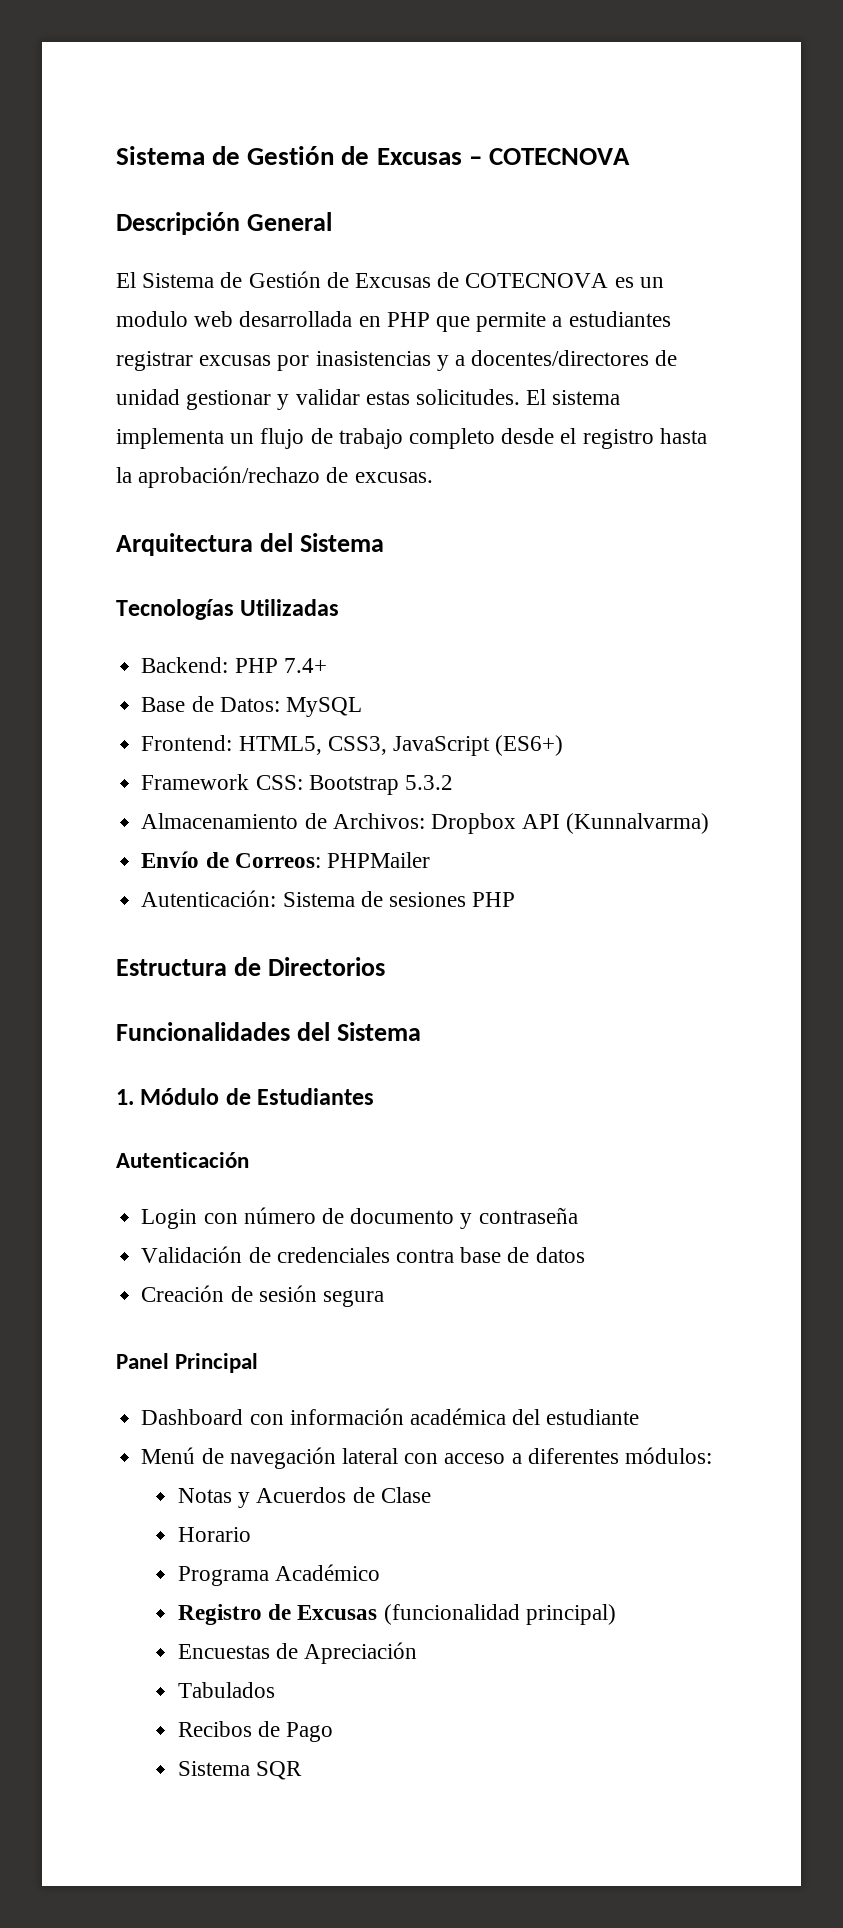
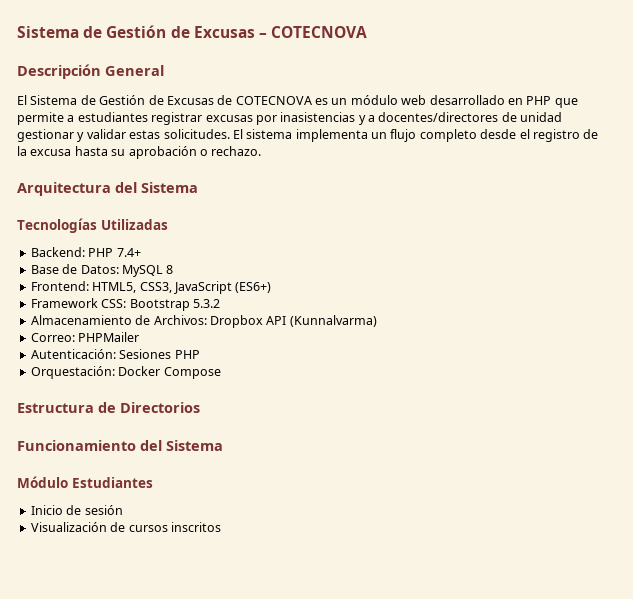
[116,311,353,327] modulo web desarrollada -> [350,95,505,105] módulo web desarrollado
[310,428,403,449] de trabajo -> (417, 135) none
[659,428,707,444] [116,466,433,488] hasta la aprobación/rechazo de excusas. -> [583,129,599,139] [17,146,262,159] de la excusa hasta su aprobación o rechazo.
(362, 707) none -> [166,265,174,274] 8
[141,851,321,868] Envío de Correos: -> [30,333,75,342] Correo:
[282,891,516,907] Sistema de sesiones PHP -> [119,349,200,359] [30,366,221,379] Sesiones PHP // Orquestación: Docker Compose
[116,1022,421,1041] [116,1088,375,1105] [116,1152,249,1168] [141,1207,578,1229] [141,1246,585,1263] [141,1285,384,1307] [116,1353,259,1373] [141,1408,640,1425] [141,1447,712,1469] [177,1487,431,1508] [177,1527,251,1542] [177,1564,381,1586] [177,1604,616,1625] [177,1642,418,1664] [177,1682,275,1698] [177,1721,334,1742] [177,1761,303,1780] Funcionalidades del Sistema // 1. Módulo de Estudiantes // Autenticación // Login con número de documento y contraseña // Validación de credenciales contra base de datos // Creación de sesión segura // Panel Principal // Dashboard con información académica del estudiante // Menú de navegación lateral con acceso a diferentes módulos: // Notas y Acuerdos de Clase // Horario // Programa Académico // Registro de Excusas (funcionalidad principal) // Encuestas de Apreciación // Tabulados // Recibos de Pago // Sistema SQR -> [17,440,223,451] [17,476,153,488] [30,505,123,515] [30,522,221,532] Funcionamiento del Sistema // Módulo Estudiantes // Inicio de sesión // Visualización de cursos inscritos

